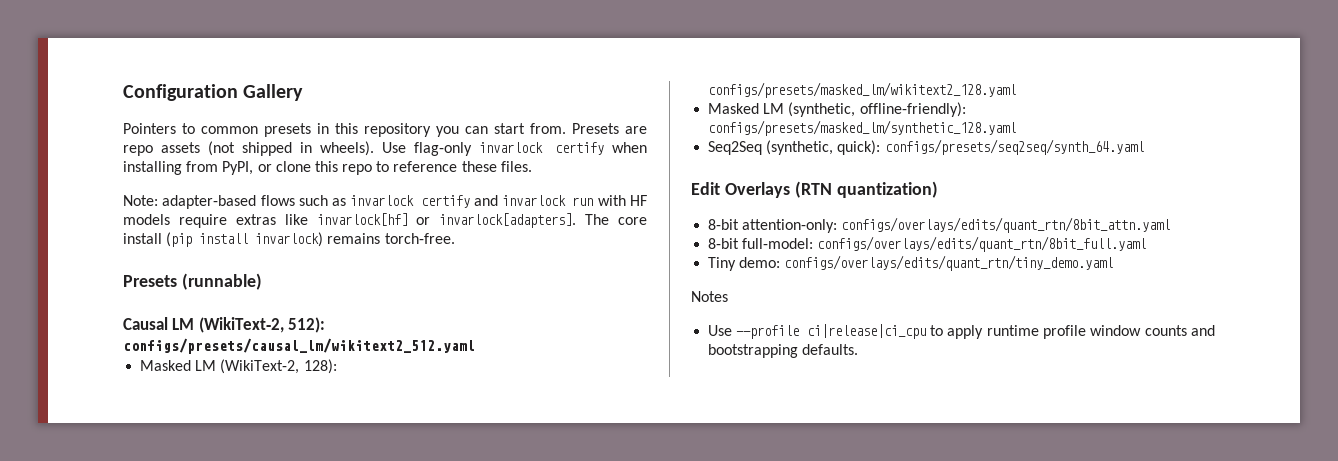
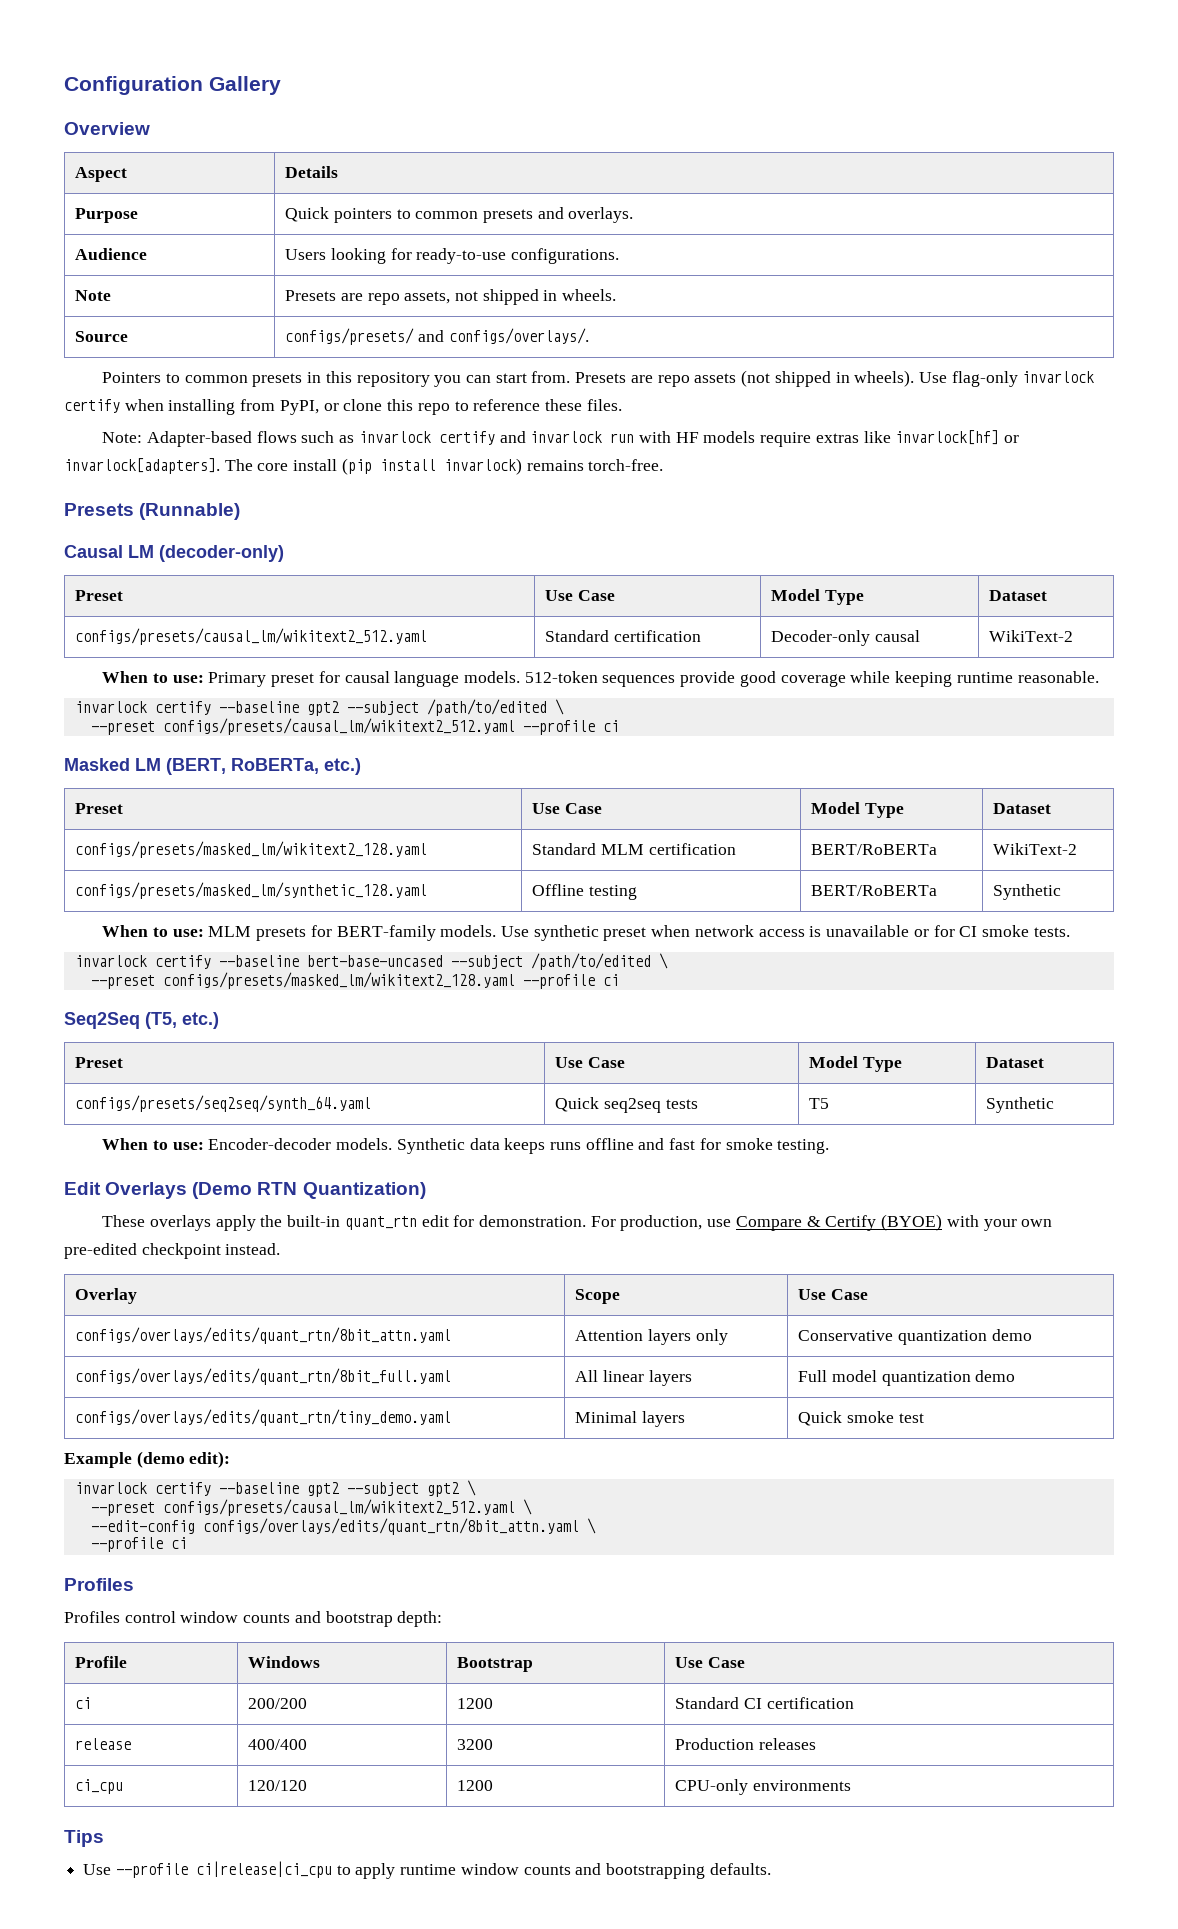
(304, 92) none -> [64,122,150,135] [75,167,128,182] [285,166,339,178] [75,208,139,223] [285,207,634,223] [75,248,148,260] [285,248,620,264] [75,290,112,301] [285,289,617,305] [75,331,129,342] [285,328,589,345] // Overview // Aspect | Details // Purpose | Quick pointers to common presets and overlays. // Audience | Users looking for ready-to-use configurations. // Note | Presets are repo assets, not shipped in wheels. // Source | configs/presets/ and configs/overlays/.
[162,195,257,209] adapter‑based -> [146,431,252,447] Adapter‑based
[181,273,262,290] (runnable) -> [139,503,241,520] (Runnable)
[198,317,326,333] [123,338,475,354] [140,359,337,374] [708,82,1017,98] [708,102,966,117] [708,120,1017,136] [708,139,1144,155] [691,181,938,198] [708,217,1171,233] [708,236,1147,252] [708,255,1114,271] [691,291,728,302] (WikiText‑2, 512): configs/presets/causal_lm/wikitext2_512.yaml // Masked LM (WikiText‑2, 128): configs/presets/masked_lm/wikitext2_128.yaml // Masked LM (synthetic, offline‑friendly): configs/presets/masked_lm/synthetic_128.yaml // Seq2Seq (synthetic, quick): configs/presets/seq2seq/synth_64.yaml // Edit Overlays (RTN quantization) // 8‑bit attention‑only: configs/overlays/edits/quant_rtn/8bit_attn.yaml // 8‑bit full‑model: configs/overlays/edits/quant_rtn/8bit_full.yaml // Tiny demo: configs/overlays/edits/quant_rtn/tiny_demo.yaml // Notes -> [159,545,284,562] [75,590,124,601] [545,590,615,601] [771,589,864,605] [989,590,1048,601] [75,628,428,645] [545,630,701,642] [771,630,920,646] [989,630,1074,642] [102,671,1099,687] [74,699,564,716] [90,718,619,735] [64,758,361,775] [75,803,124,814] [532,803,602,814] [811,802,904,818] [993,803,1052,814] [75,841,428,858] [532,843,736,855] [811,844,938,855] [993,843,1078,855] [75,882,428,899] [532,884,637,900] [811,885,938,896] [993,884,1062,900] [102,925,1070,941] [74,953,668,970] [90,972,619,989] [64,1012,219,1029] [75,1057,124,1068] [555,1057,625,1068] [809,1056,902,1072] [986,1057,1045,1068] [75,1095,372,1112] [555,1097,698,1113] [809,1098,830,1109] [986,1097,1055,1113] [102,1138,830,1154] [64,1182,426,1199] [102,1214,1053,1231] [64,1243,281,1259] [75,1288,138,1304] [575,1289,621,1304] [798,1289,868,1300] [75,1327,452,1344] [575,1329,728,1345] [798,1329,1032,1345] [75,1368,452,1385] [575,1370,692,1386] [798,1370,1016,1386] [75,1409,452,1426] [575,1411,685,1427] [798,1411,924,1426] [64,1451,231,1468] [74,1480,476,1497] [90,1499,532,1516] [90,1518,596,1535] [90,1537,187,1552] [64,1578,134,1591] [64,1611,443,1627] [75,1656,128,1668] [248,1656,321,1668] [457,1657,534,1672] [675,1657,745,1668] [75,1697,92,1709] [248,1698,308,1709] [457,1698,494,1709] [675,1697,854,1709] [75,1738,132,1750] [248,1739,308,1750] [457,1739,494,1750] [675,1738,816,1750] [75,1779,124,1794] [248,1780,308,1791] [457,1780,494,1791] [675,1779,851,1795] [64,1830,104,1847] (decoder-only) // Preset | Use Case | Model Type | Dataset // configs/presets/causal_lm/wikitext2_512.yaml | Standard certification | Decoder-only causal | WikiText-2 // When to use: Primary preset for causal language models. 512-token sequences provide good coverage while keeping runtime reasonable. // invarlock certify --baseline gpt2 --subject /path/to/edited \ // --preset configs/presets/causal_lm/wikitext2_512.yaml --profile ci // Masked LM (BERT, RoBERTa, etc.) // Preset | Use Case | Model Type | Dataset // configs/presets/masked_lm/wikitext2_128.yaml | Standard MLM certification | BERT/RoBERTa | WikiText-2 // configs/presets/masked_lm/synthetic_128.yaml | Offline testing | BERT/RoBERTa | Synthetic // When to use: MLM presets for BERT-family models. Use synthetic preset when network access is unavailable or for CI smoke tests. // invarlock certify --baseline bert-base-uncased --subject /path/to/edited \ // --preset configs/presets/masked_lm/wikitext2_128.yaml --profile ci // Seq2Seq (T5, etc.) // Preset | Use Case | Model Type | Dataset // configs/presets/seq2seq/synth_64.yaml | Quick seq2seq tests | T5 | Synthetic // When to use: Encoder-decoder models. Synthetic data keeps runs offline and fast for smoke testing. // Edit Overlays (Demo RTN Quantization) // These overlays apply the built-in quant_rtn edit for demonstration. For production, use Compare & Certify (BYOE) with your own pre-edited checkpoint instead. // Overlay | Scope | Use Case // configs/overlays/edits/quant_rtn/8bit_attn.yaml | Attention layers only | Conservative quantization demo // configs/overlays/edits/quant_rtn/8bit_full.yaml | All linear layers | Full model quantization demo // configs/overlays/edits/quant_rtn/tiny_demo.yaml | Minimal layers | Quick smoke test // Example (demo edit): // invarlock certify --baseline gpt2 --subject gpt2 \ // --preset configs/presets/causal_lm/wikitext2_512.yaml \ // --edit-config configs/overlays/edits/quant_rtn/8bit_attn.yaml \ // --profile ci // Profiles // Profiles control window counts and bootstrap depth: // Profile | Windows | Bootstrap | Use Case // ci | 200/200 | 1200 | Standard CI certification // release | 400/400 | 3200 | Production releases // ci_cpu | 120/120 | 1200 | CPU-only environments // Tips
[1042,325,1086,339] profile -> (457, 1869) none

